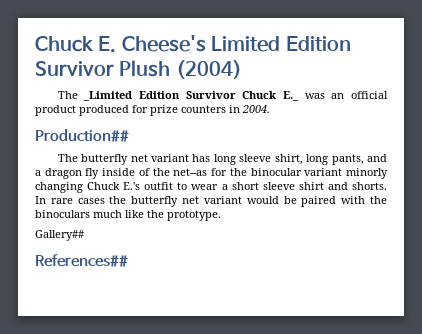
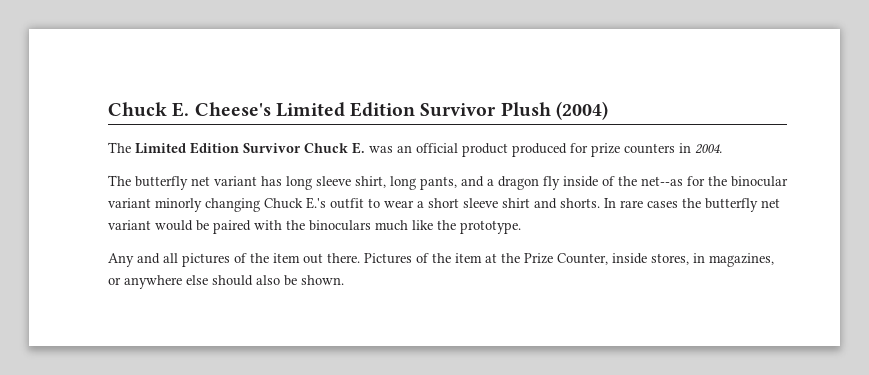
[83,91,133,101] _Limited -> [135,143,186,154] Limited
[283,91,300,101] E._ -> [352,142,365,154] E.
[35,129,129,142] // Production## -> (722, 149) none
[35,230,84,241] [35,254,128,267] Gallery## // References## -> [108,253,774,267] [108,275,344,289] Any and all pictures of the item out there. Pictures of the item at the Prize Counter, inside stores, in magazines, or anywhere else should also be shown.

